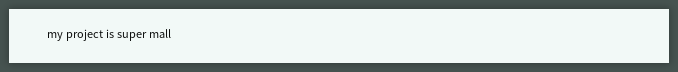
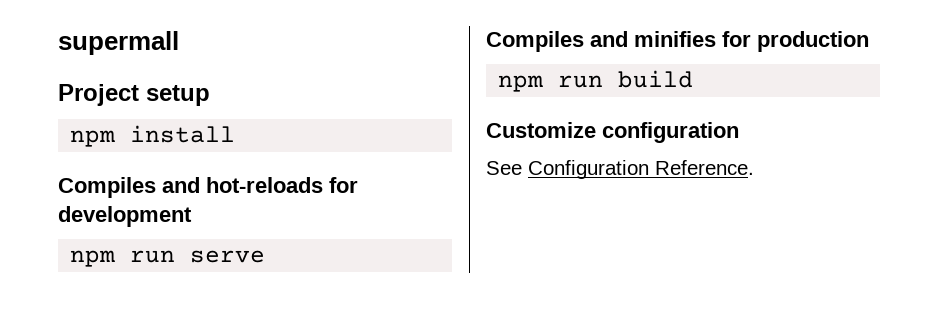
[47,29,171,41] my project is super mall -> [58,31,179,55] [58,84,210,106] [70,125,236,147] [58,177,358,198] [58,206,192,227] [70,250,266,267] [486,31,869,52] [498,70,694,92] [486,122,739,143] [486,160,754,179] supermall // Project setup // npm install // Compiles and hot-reloads for development // npm run serve // Compiles and minifies for production // npm run build // Customize configuration // See Configuration Reference.

